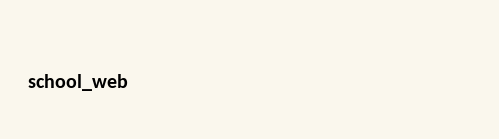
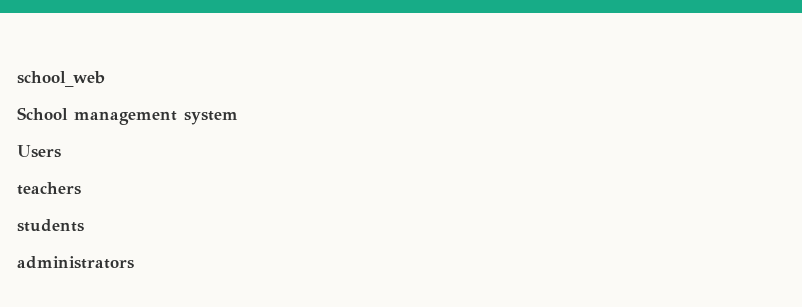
(128, 82) none -> [17,107,238,125] [17,145,61,158] [17,182,81,195] [17,219,84,232] [17,256,134,269] // School management system // Users // teachers // students // administrators

